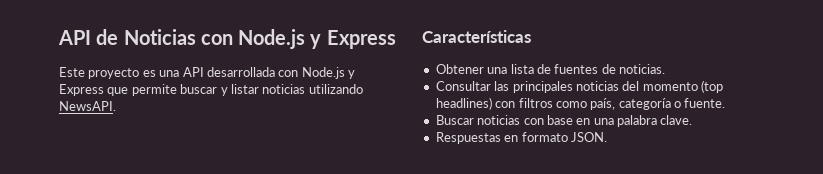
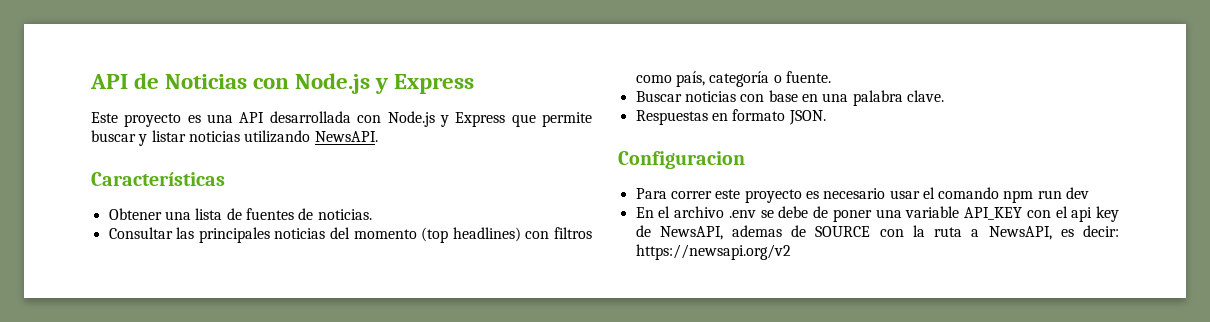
(607, 137) none -> [618,151,745,169] [635,187,1090,203] [635,206,1119,222] [635,225,1119,240] [635,244,791,260] // Configuracion // Para correr este proyecto es necesario usar el comando npm run dev // En el archivo .env se debe de poner una variable API_KEY con el api key de NewsAPI, ademas de SOURCE con la ruta a NewsAPI, es decir: https://newsapi.org/v2

